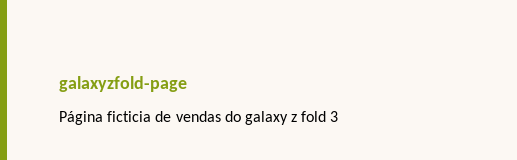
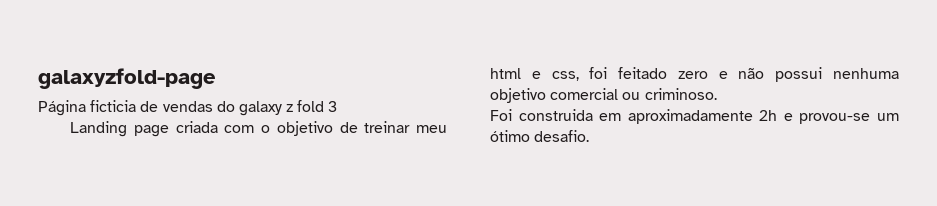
(339, 116) none -> [70,121,447,137] [490,67,899,82] [490,88,717,103] [490,109,899,124] [490,130,590,142] // Landing page criada com o objetivo de treinar meu html e css, foi feitado zero e não possui nenhuma objetivo comercial ou criminoso. // Foi construida em aproximadamente 2h e provou-se um ótimo desafio.

